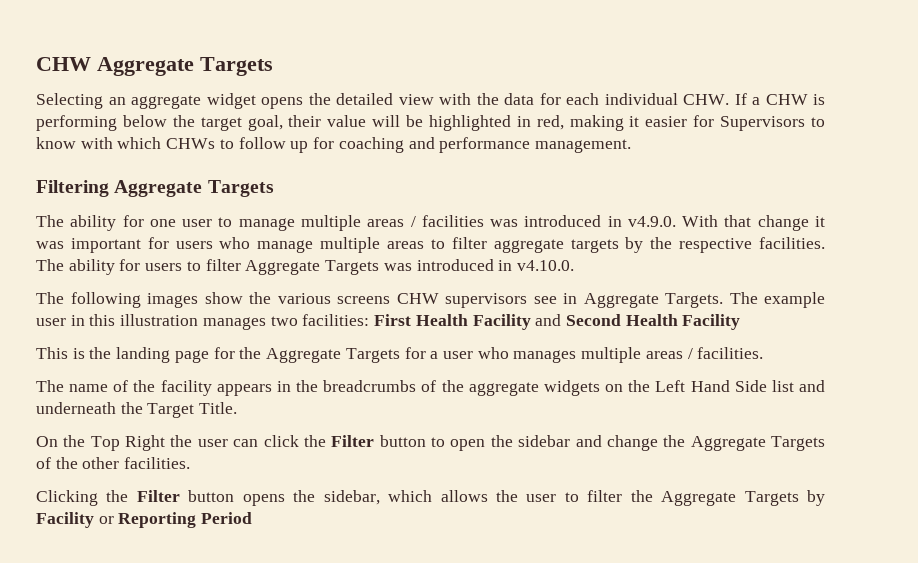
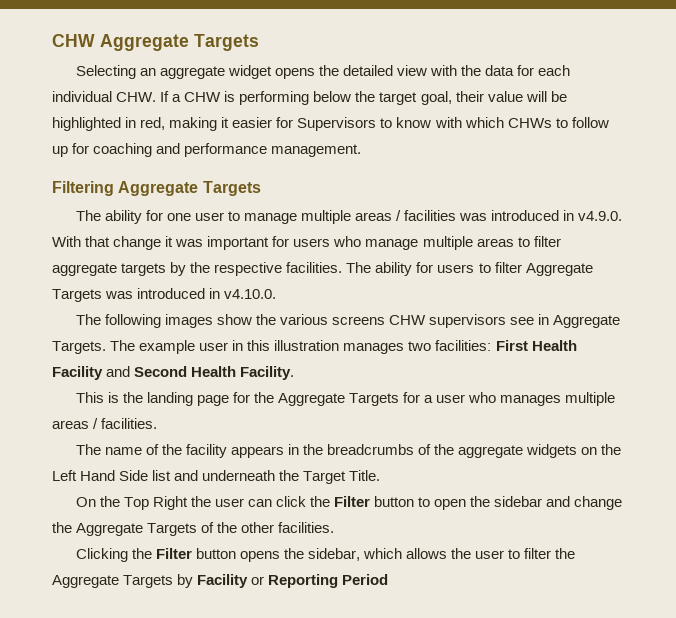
[682,314,741,330] Facility -> [240,366,295,380] Facility.

